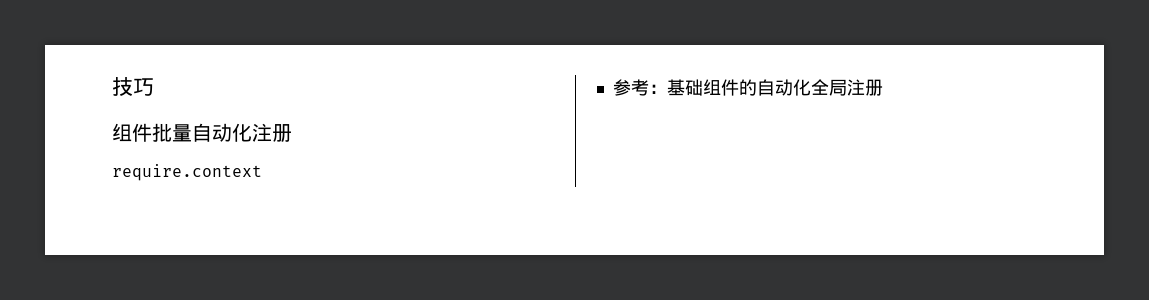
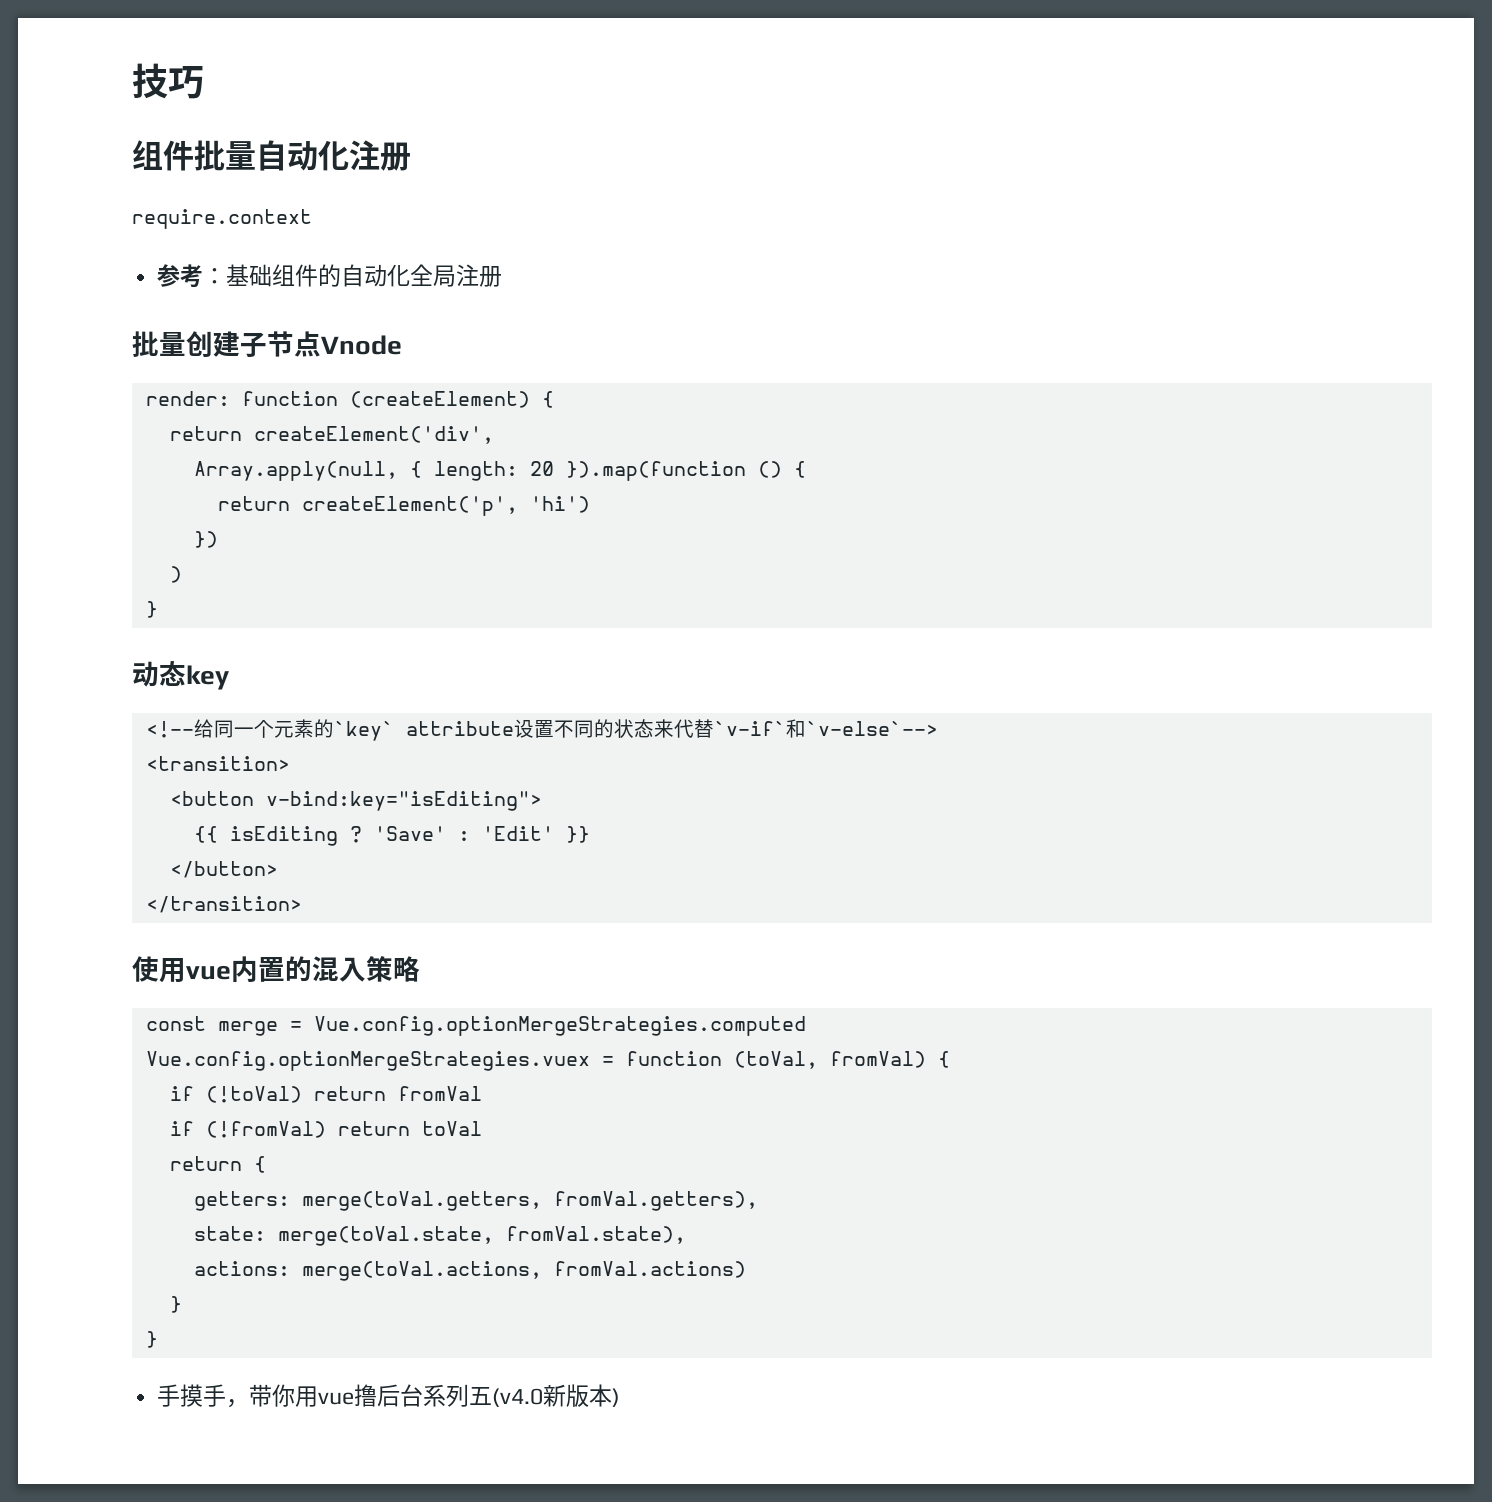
(883, 87) none -> [132,331,402,358] [145,391,554,408] [169,426,494,444] [193,461,806,481] [217,496,590,516] [193,531,218,548] [169,566,182,583] [145,601,158,618] [132,661,229,690] [145,719,938,741] [145,756,290,771] [169,791,542,811] [193,826,590,846] [169,861,278,878] [145,896,302,913] [132,956,420,983] [145,1016,806,1036] [145,1051,950,1071] [169,1086,482,1103] [169,1121,482,1138] [169,1156,266,1173] [193,1191,758,1211] [193,1226,686,1246] [193,1261,746,1281] [169,1296,182,1313] [145,1331,158,1348] [157,1384,621,1408] // 批量创建子节点Vnode // render: function (createElement) { // return createElement('div', // Array.apply(null, { length: 20 }).map(function () { // return createElement('p', 'hi') // }) // ) // } // 动态key // <!--给同一个元素的`key` attribute设置不同的状态来代替`v-if`和`v-else`--> // <transition> // <button v-bind:key="isEditing"> // {{ isEditing ? 'Save' : 'Edit' }} // </button> // </transition> // 使用vue内置的混入策略 // const merge = Vue.config.optionMergeStrategies.computed // Vue.config.optionMergeStrategies.vuex = function (toVal, fromVal) { // if (!toVal) return fromVal // if (!fromVal) return toVal // return { // getters: merge(toVal.getters, fromVal.getters), // state: merge(toVal.state, fromVal.state), // actions: merge(toVal.actions, fromVal.actions) // } // } // 手摸手，带你用vue撸后台系列五(v4.0新版本)

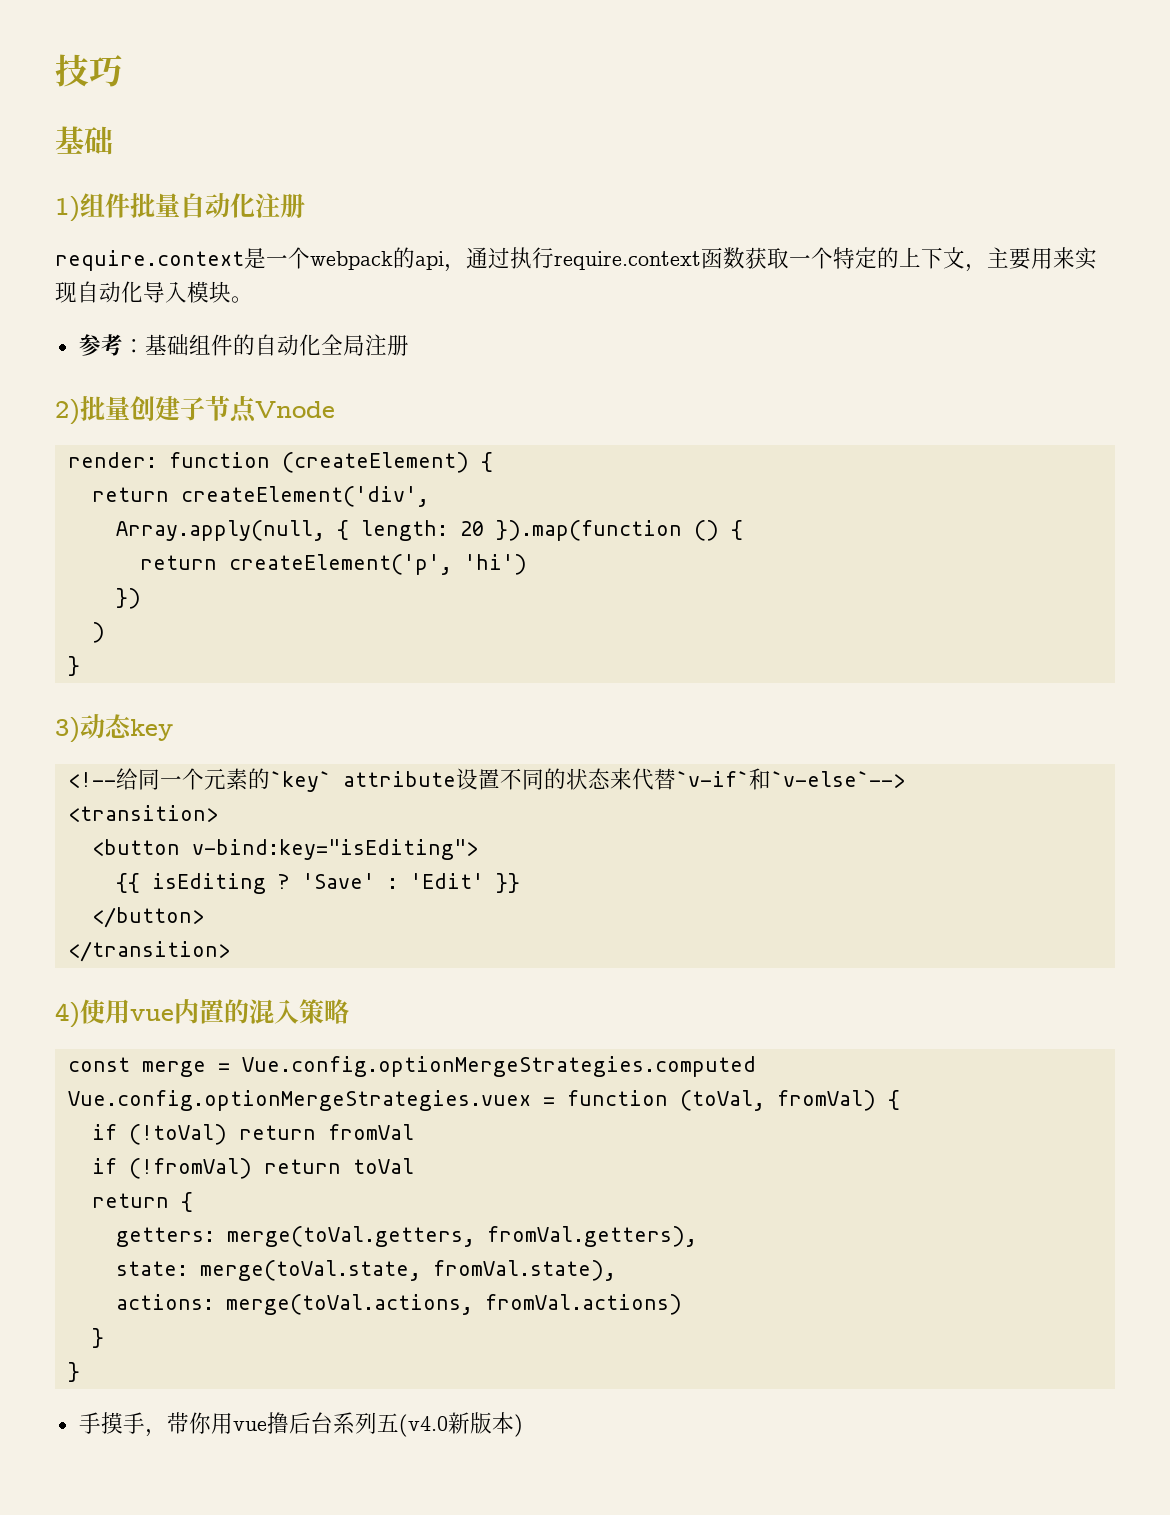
(204, 82) none -> [55,126,113,155] [55,196,80,222] 基础 // 1)
(312, 219) none -> [244,247,1097,272] [55,281,253,303] 是一个webpack的api，通过执行require.context函数获取一个特定的上下文，主要用来实现自动化导入模块。
(503, 276) none -> [55,399,80,425] 2)
(158, 609) none -> [55,717,80,743] 3)
(302, 904) none -> [55,1002,80,1028] 4)

